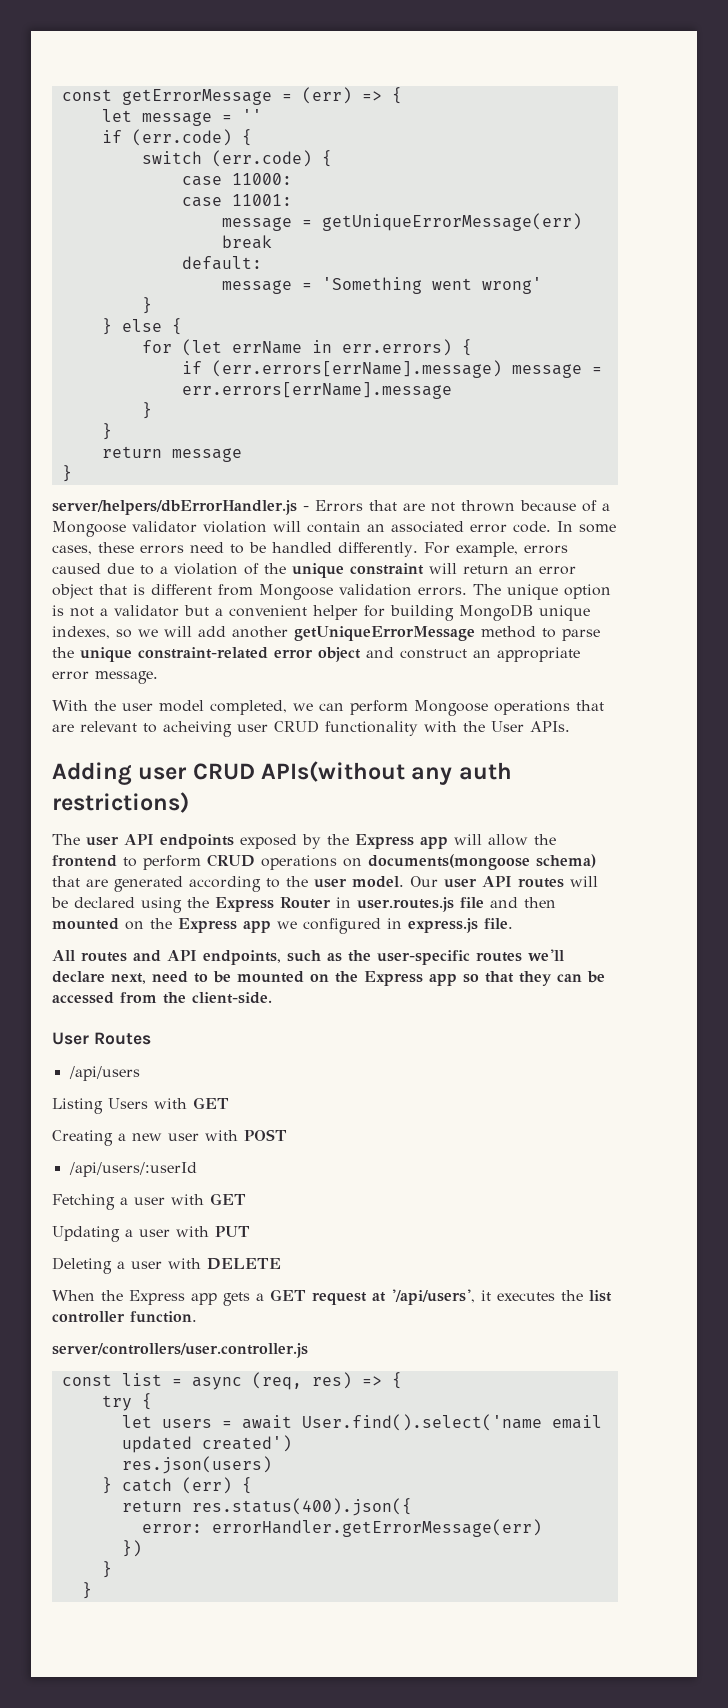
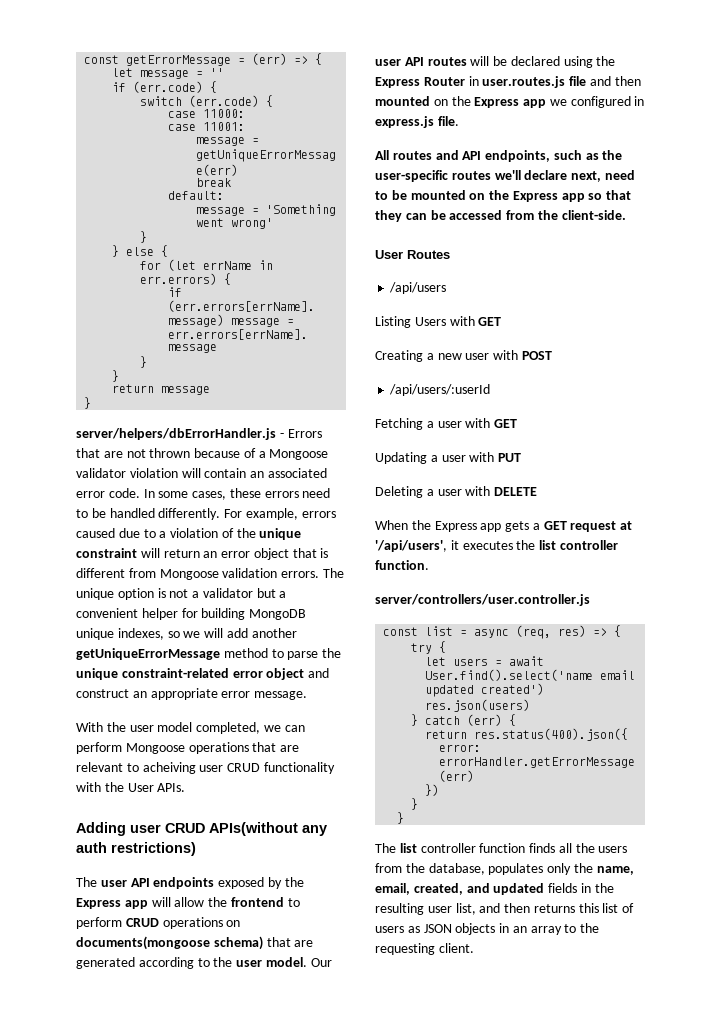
(92, 1590) none -> [375,843,628,853] [375,863,634,875] [375,883,614,895] [375,903,635,915] [375,923,600,935] [375,943,474,955] // The list controller function finds all the users from the database, populates only the name, email, created, and updated fields in the resulting user list, and then returns this list of users as JSON objects in an array to the requesting client.

